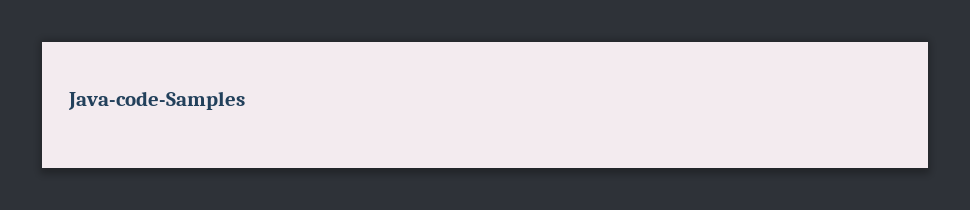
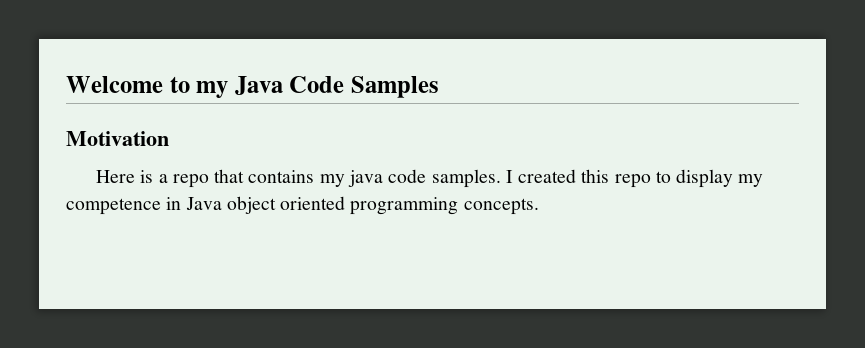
[68,91,245,110] Java-code-Samples -> [66,76,440,98] [66,131,169,146] [96,169,764,188] [66,196,539,215] Welcome to my Java Code Samples // Motivation // Here is a repo that contains my java code samples. I created this repo to display my competence in Java object oriented programming concepts.

